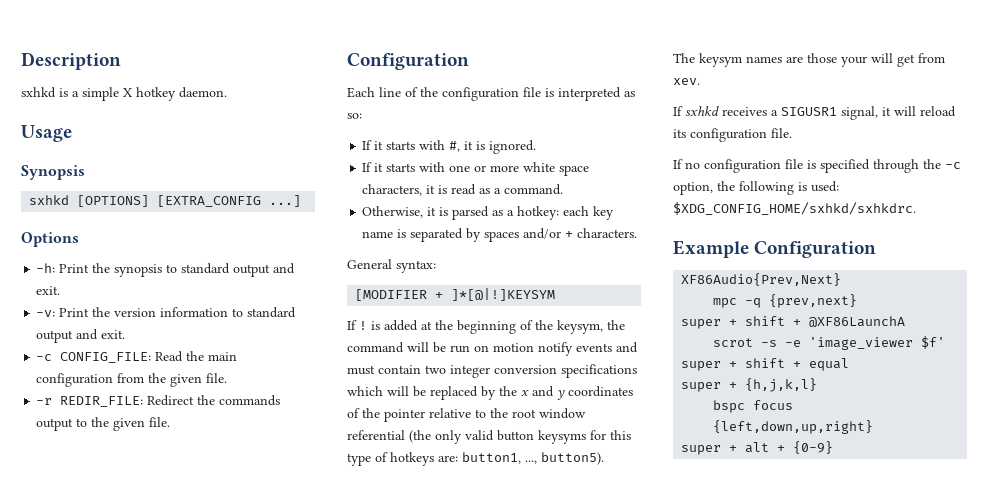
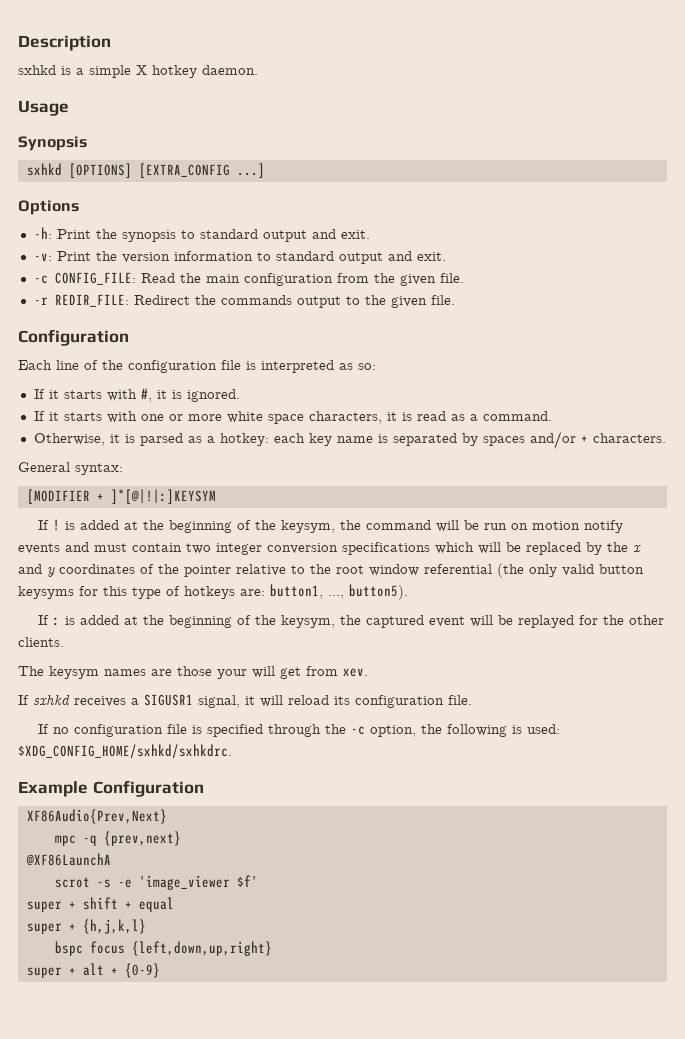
[451,288,556,301] ]*[@|!]KEYSYM -> [110,489,216,504] ]*[@|!|:]KEYSYM
(604, 458) none -> [38,615,665,628] [18,637,64,647] // If : is added at the beginning of the keysym, the captured event will be replayed for the other clients.
[681,316,802,329] super + shift + -> (181, 838) none

